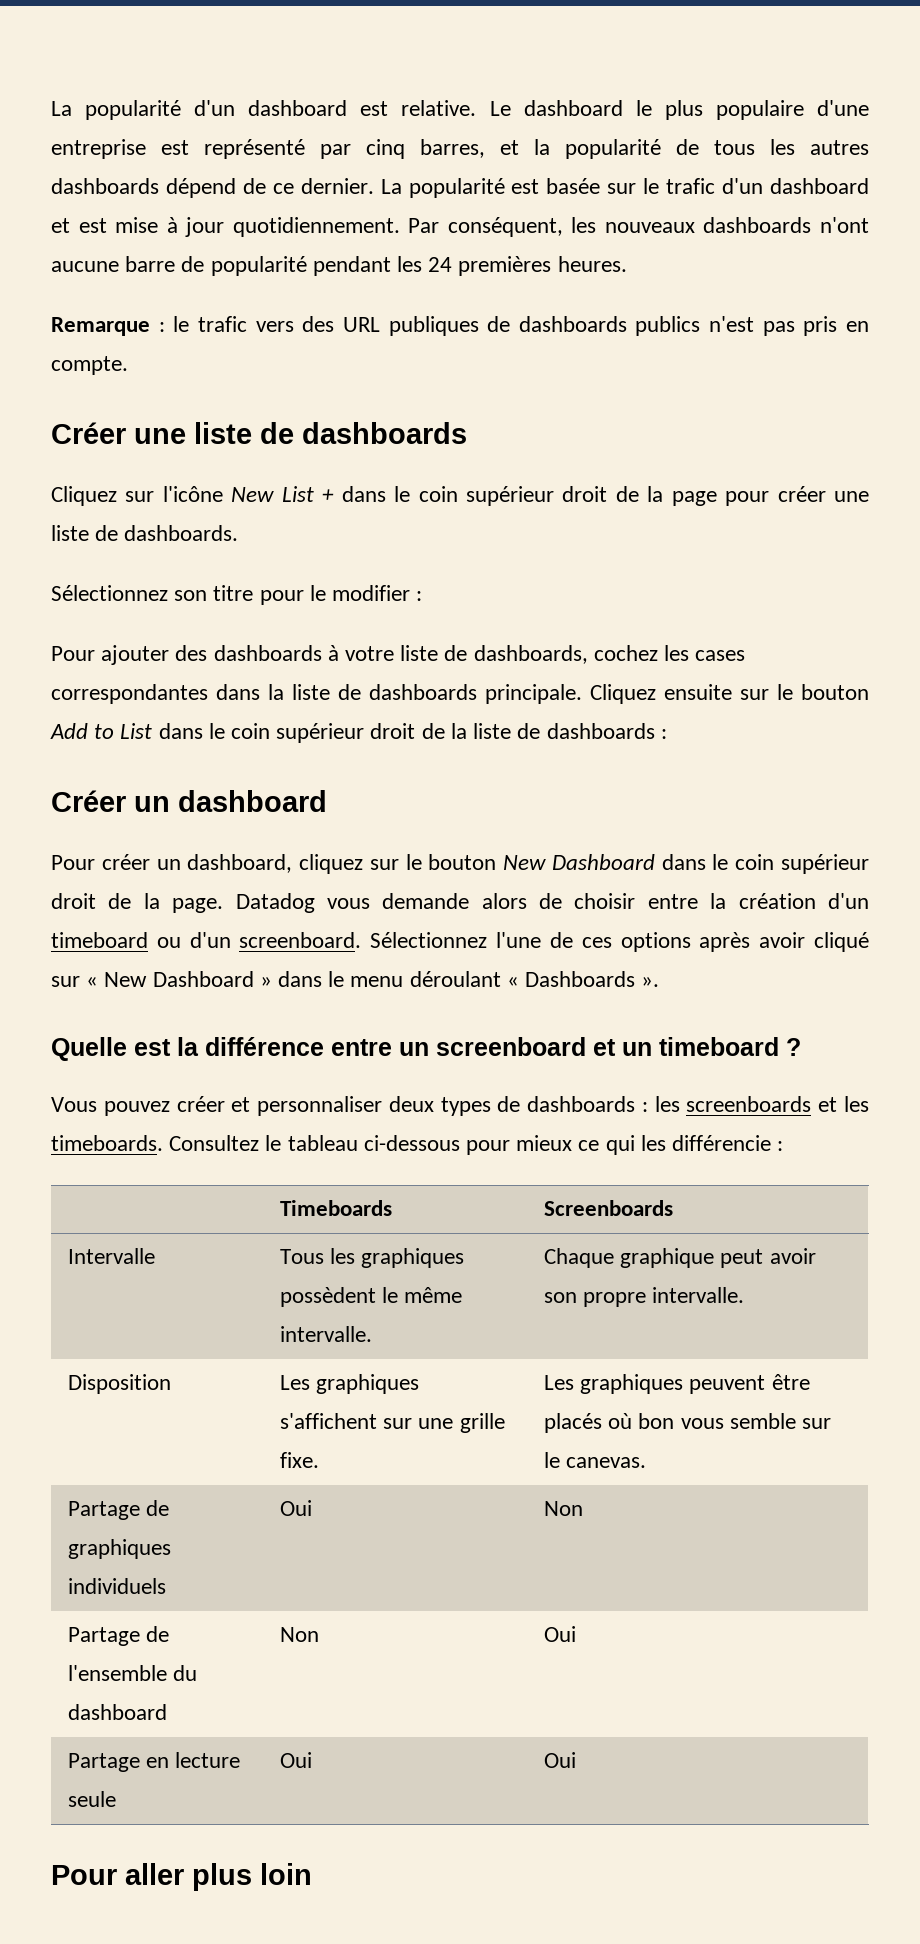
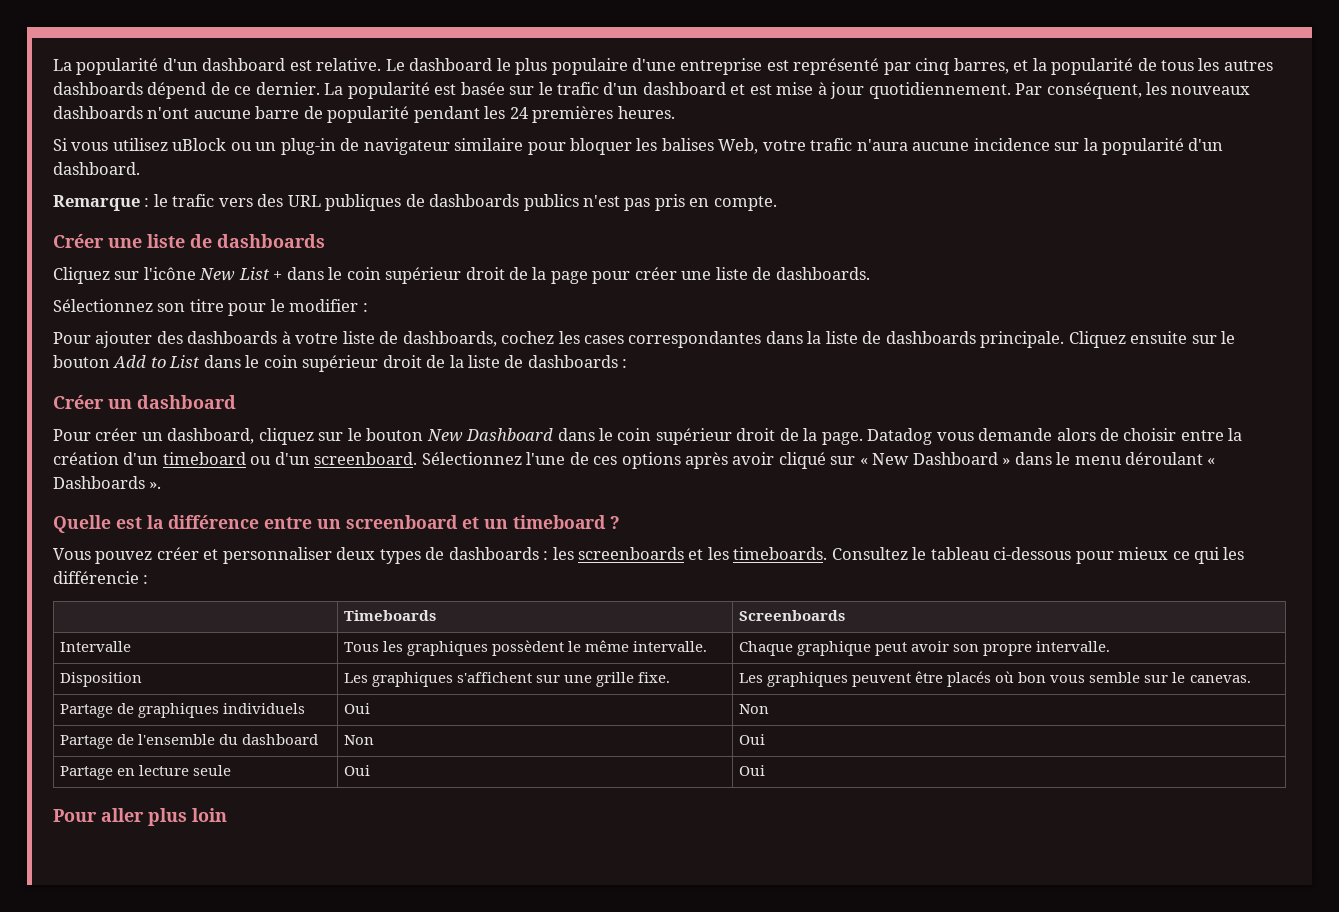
(627, 264) none -> [53,138,1224,155] [53,162,140,175] // Si vous utilisez uBlock ou un plug-in de navigateur similaire pour bloquer les balises Web, votre trafic n'aura aucune incidence sur la popularité d'un dashboard.

